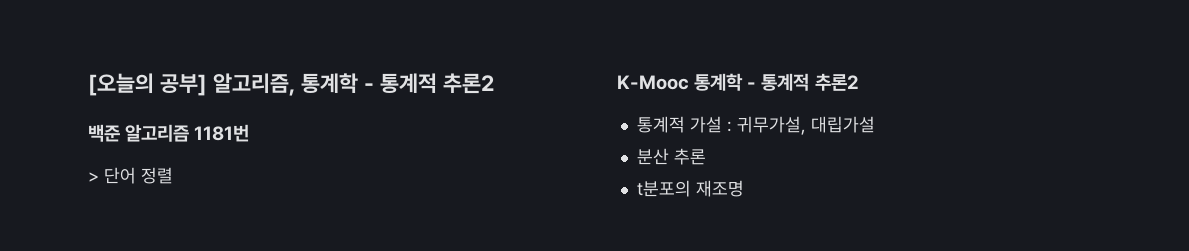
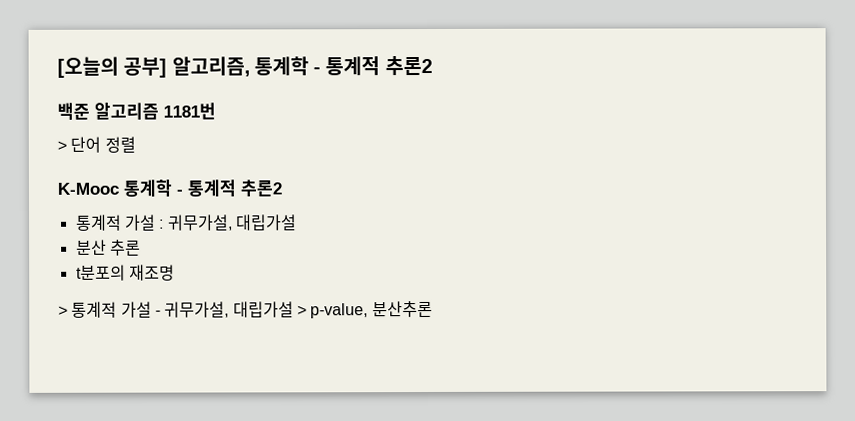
(744, 188) none -> [58,300,433,319] // > 통계적 가설 - 귀무가설, 대립가설 > p-value, 분산추론

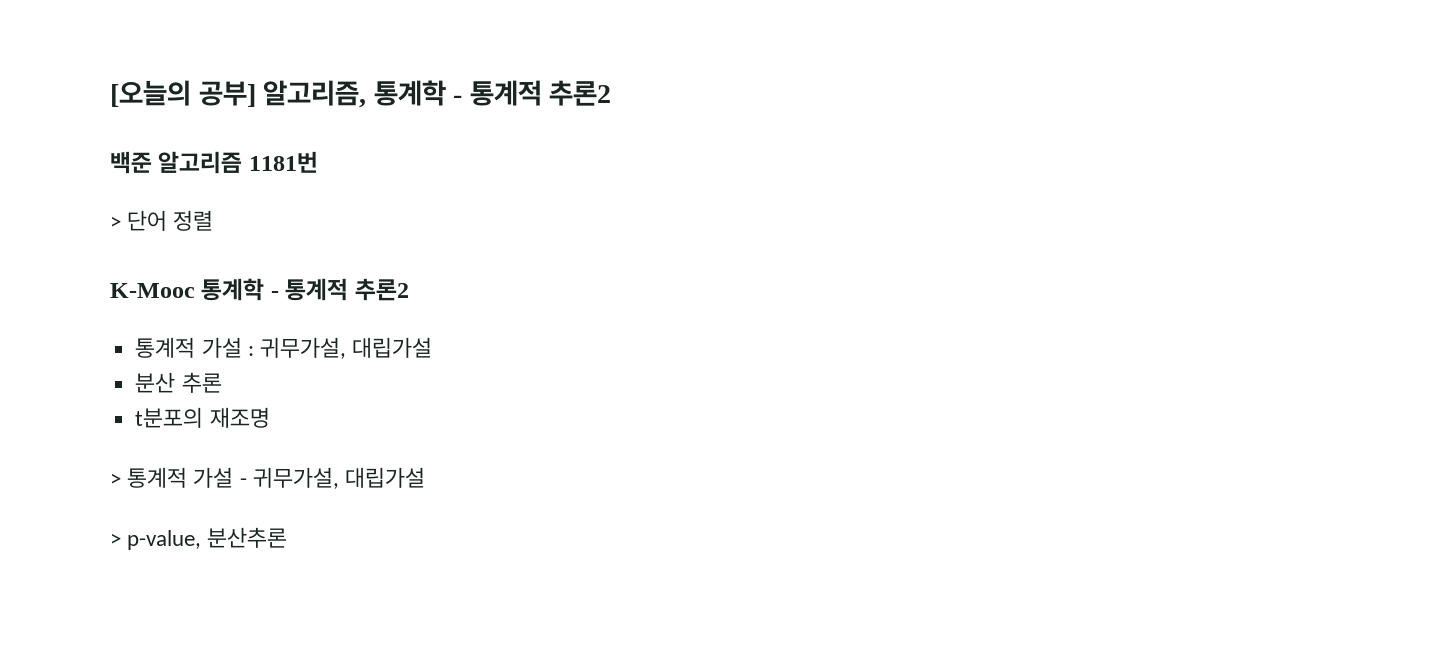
(294, 309) none -> (426, 477) //

